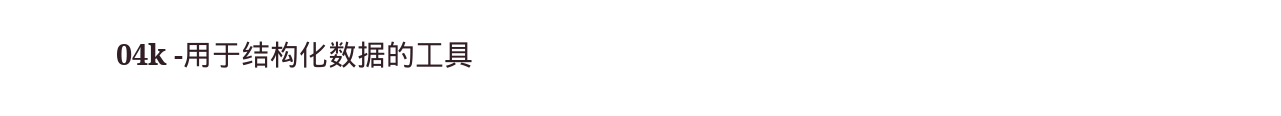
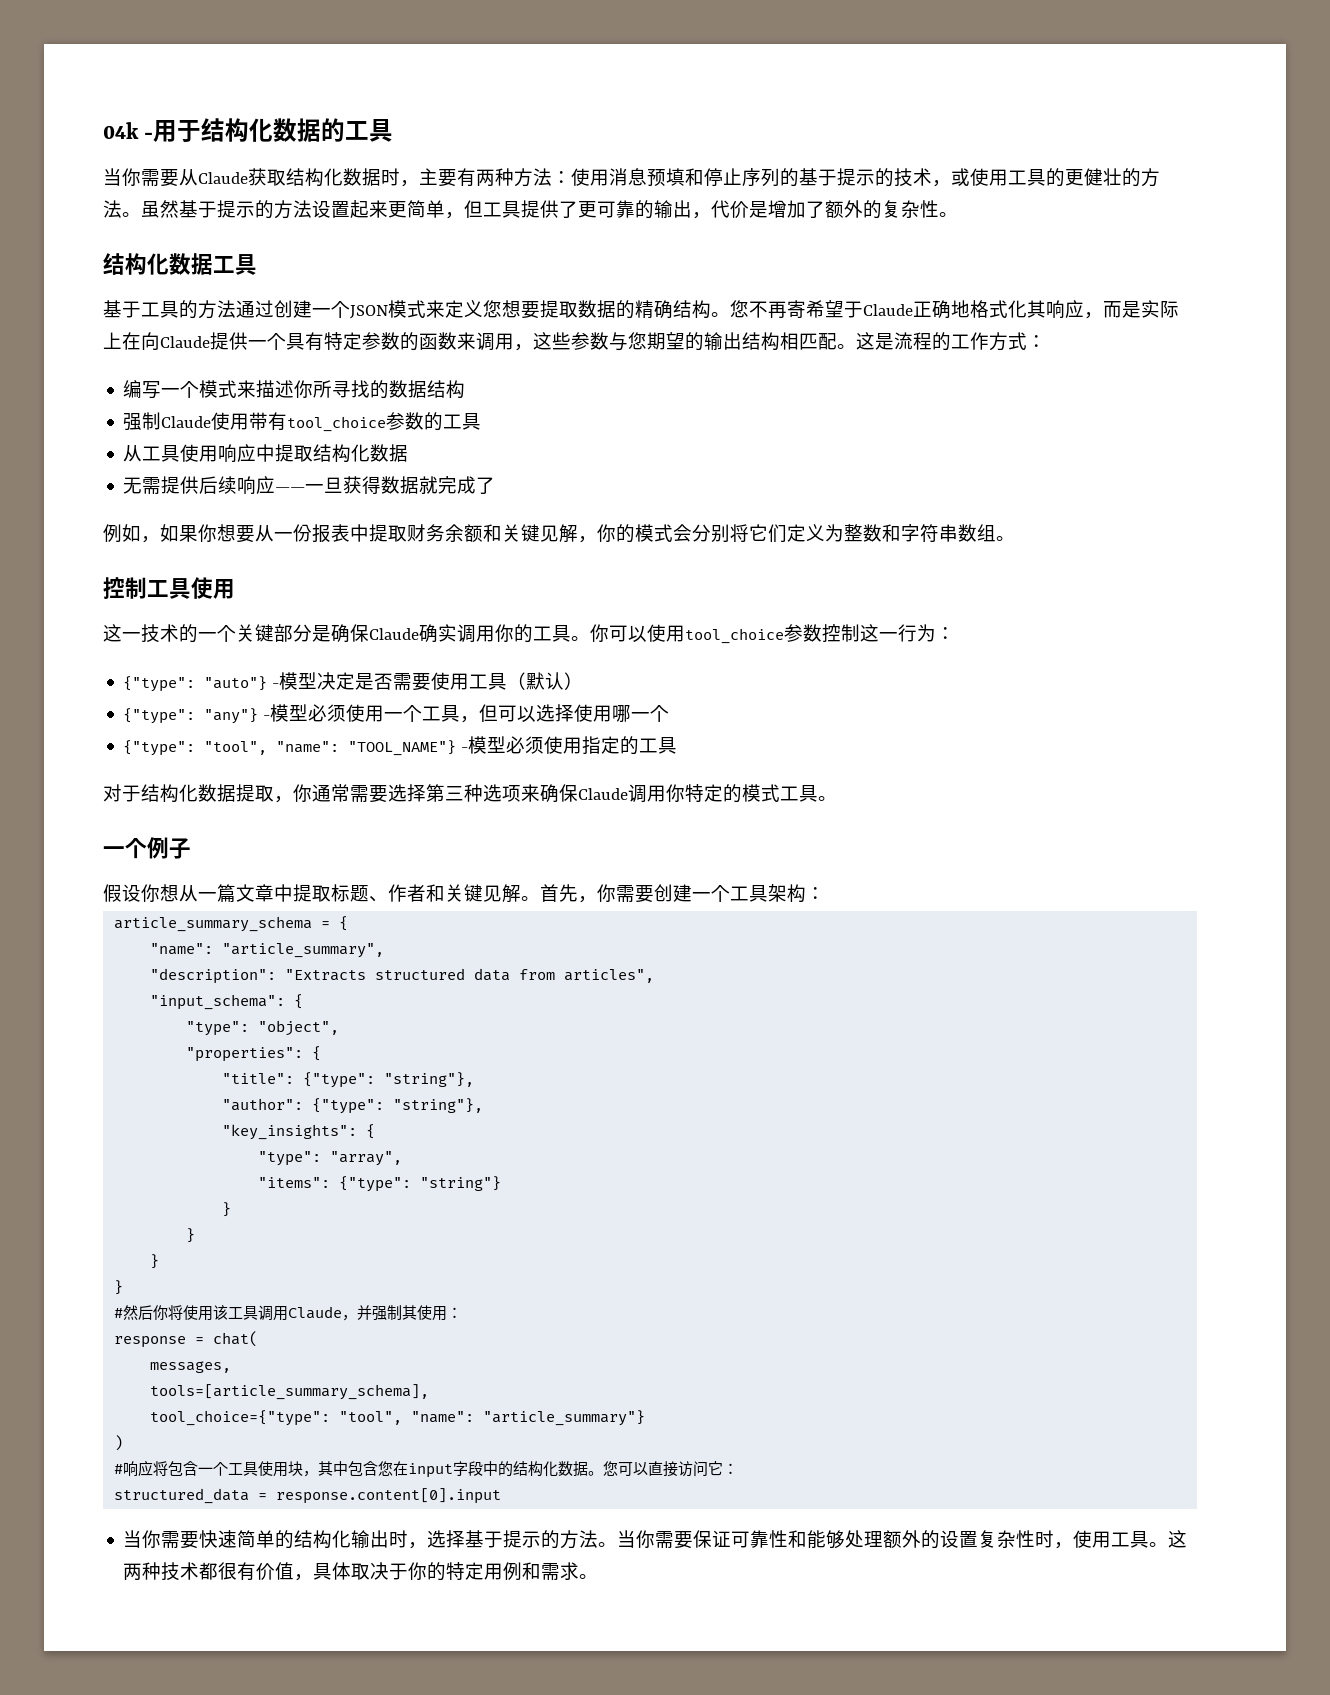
(473, 55) none -> [103,168,1160,187] [103,200,958,219] [103,253,257,275] [103,300,1179,319] [103,332,1046,351] [123,380,466,399] [123,412,482,432] [123,444,409,463] [123,476,496,495] [103,524,1015,543] [103,577,235,599] [103,624,955,644] [123,672,584,692] [123,704,670,724] [123,736,678,756] [103,784,837,803] [103,837,191,859] [103,884,825,903] [114,916,349,932] [150,943,385,958] [150,968,655,984] [150,994,304,1010] [186,1020,340,1036] [186,1046,322,1062] [222,1072,475,1088] [222,1098,484,1114] [222,1124,376,1140] [258,1151,403,1166] [258,1176,502,1192] [222,1202,232,1217] [186,1228,196,1243] [150,1254,160,1269] [114,1280,124,1295] [114,1305,463,1321] [114,1331,259,1348] [150,1361,232,1373] [150,1384,430,1400] [150,1410,646,1426] [114,1435,124,1451] [114,1460,739,1478] [114,1488,502,1504] [123,1530,1188,1549] [123,1562,599,1581] // 当你需要从Claude获取结构化数据时，主要有两种方法：使用消息预填和停止序列的基于提示的技术，或使用工具的更健壮的方法。虽然基于提示的方法设置起来更简单，但工具提供了更可靠的输出，代价是增加了额外的复杂性。 // 结构化数据工具 // 基于工具的方法通过创建一个JSON模式来定义您想要提取数据的精确结构。您不再寄希望于Claude正确地格式化其响应，而是实际上在向Claude提供一个具有特定参数的函数来调用，这些参数与您期望的输出结构相匹配。这是流程的工作方式： // 编写一个模式来描述你所寻找的数据结构 // 强制Claude使用带有tool_choice参数的工具 // 从工具使用响应中提取结构化数据 // 无需提供后续响应——一旦获得数据就完成了 // 例如，如果你想要从一份报表中提取财务余额和关键见解，你的模式会分别将它们定义为整数和字符串数组。 // 控制工具使用 // 这一技术的一个关键部分是确保Claude确实调用你的工具。你可以使用tool_choice参数控制这一行为： // {"type": "auto"} -模型决定是否需要使用工具（默认） // {"type": "any"} -模型必须使用一个工具，但可以选择使用哪一个 // {"type": "tool", "name": "TOOL_NAME"} -模型必须使用指定的工具 // 对于结构化数据提取，你通常需要选择第三种选项来确保Claude调用你特定的模式工具。 // 一个例子 // 假设你想从一篇文章中提取标题、作者和关键见解。首先，你需要创建一个工具架构： // article_summary_schema = { // "name": "article_summary", // "description": "Extracts structured data from articles", // "input_schema": { // "type": "object", // "properties": { // "title": {"type": "string"}, // "author": {"type": "string"}, // "key_insights": { // "type": "array", // "items": {"type": "string"} // } // } // } // } // #然后你将使用该工具调用Claude，并强制其使用： // response = chat( // messages, // tools=[article_summary_schema], // tool_choice={"type": "tool", "name": "article_summary"} // ) // #响应将包含一个工具使用块，其中包含您在input字段中的结构化数据。您可以直接访问它： // structured_data = response.content[0].input // 当你需要快速简单的结构化输出时，选择基于提示的方法。当你需要保证可靠性和能够处理额外的设置复杂性时，使用工具。这两种技术都很有价值，具体取决于你的特定用例和需求。

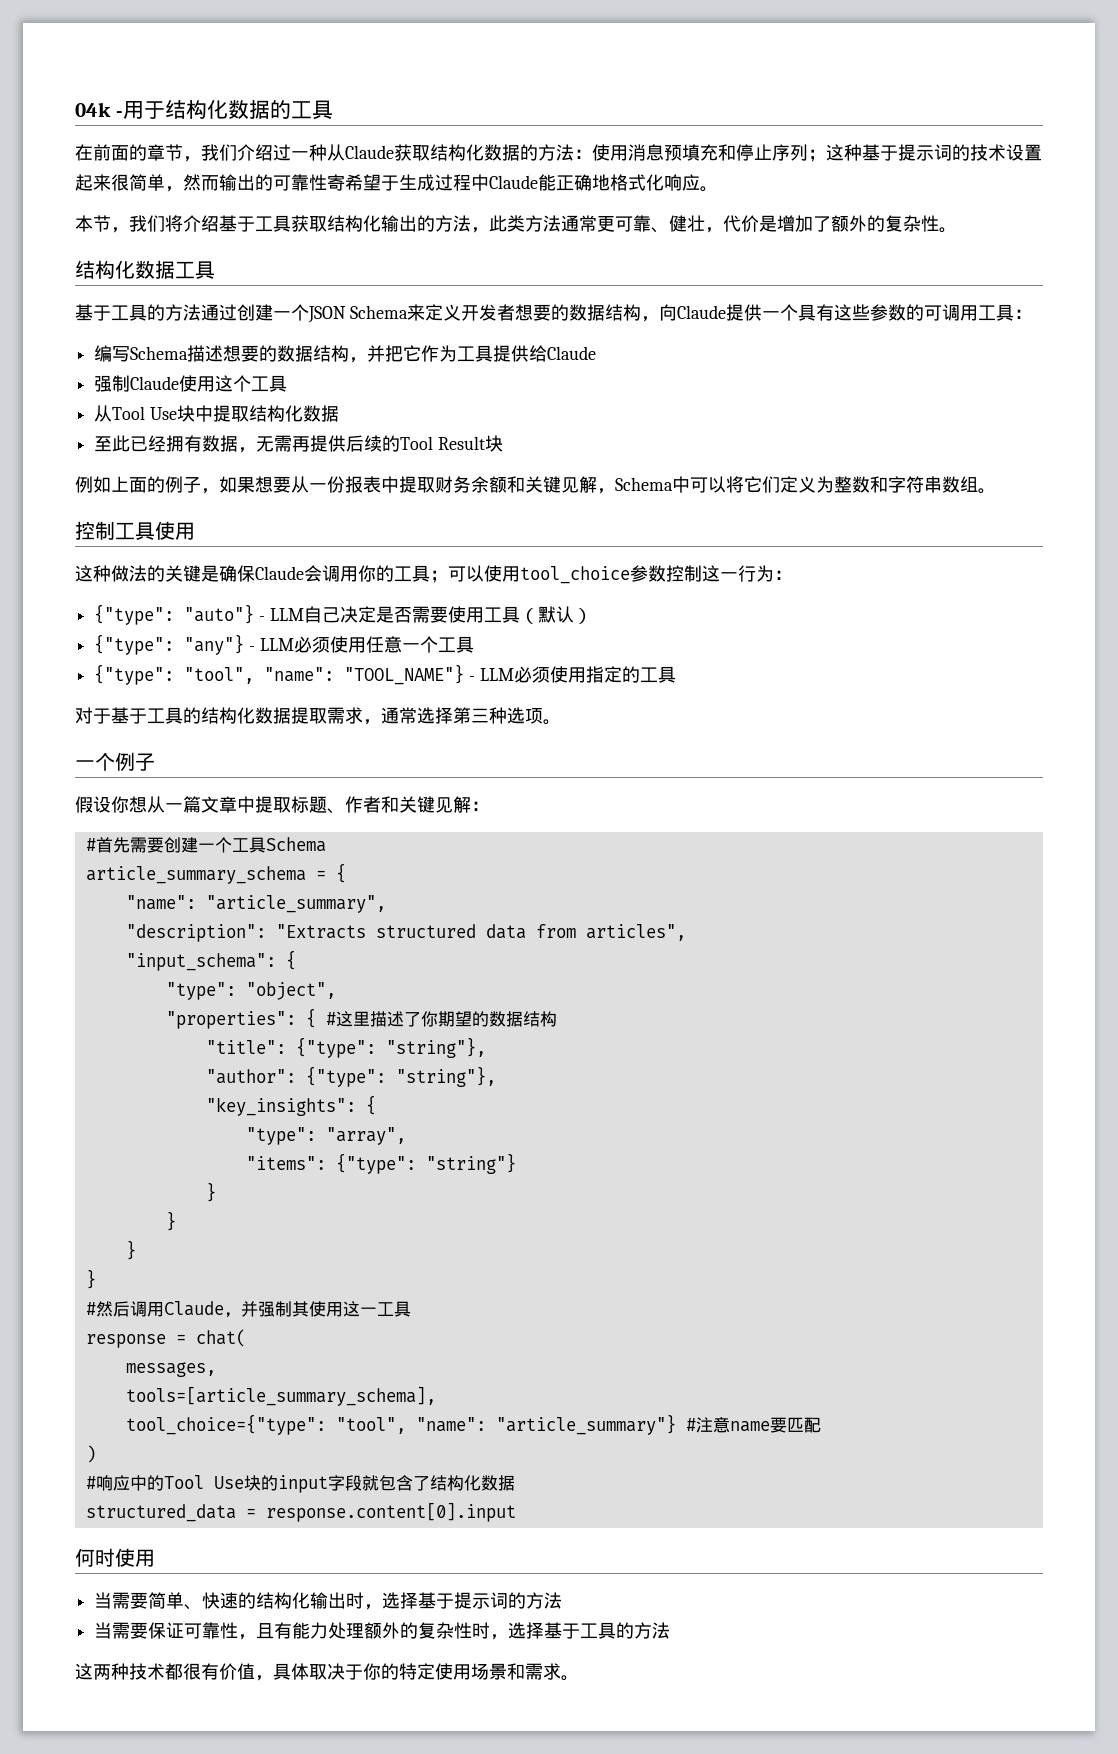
[103,168,179,187] 当你需要 -> [75,144,327,162] 在前面的章节，我们介绍过一种
[381,168,514,187] 时，主要有两种 -> [520,144,538,161] 的
(685, 177) none -> [700,144,718,161] 充
[780,168,1160,187] [103,200,692,219] 的基于提示的技术，或使用工具的更健壮的方法。虽然基于提示的方法设置起来更简单，但工具提供了更可靠的输出 -> [808,144,1042,162] [75,174,718,192] [75,215,705,233] ；这种基于提示词的技术设置起来很简单，然而输出的可靠性寄希望于生成过程中Claude能正确地格式化响应。 // 本节，我们将介绍基于工具获取结构化输出的方法，此类方法通常更可靠、健壮
[388,300,1179,319] [103,332,141,350] 模式来定义您想要提取数据的精确结构。您不再寄希望于Claude正确地格式化其响应，而是实际上在 -> [349,304,659,322] Schema来定义开发者想要的数据结构，
[324,332,1046,351] [123,380,466,399] 特定参数的函数来调用，这些参数与您期望的输出结构相匹配。这是流程的工作方式： // 编写一个模式来描述你所寻找的数据结构 -> [833,304,1032,321] [94,345,597,363] 这些参数的可调用工具： // 编写Schema描述想要的数据结构，并把它作为工具提供给Claude
[249,412,444,432] 带有tool_choice参数的 -> [215,375,252,392] 这个
[142,444,257,463] 工具使用响应 -> [112,405,195,422] Tool Use块
[123,476,496,495] [103,524,217,543] 无需提供后续响应——一旦获得数据就完成了 // 例如，如果你 -> [94,435,503,453] [75,476,255,494] 至此已经拥有数据，无需再提供后续的Tool Result块 // 例如上面的例子，如果
[597,524,730,543] 你的模式会分别 -> [615,476,726,493] Schema中可以
[122,624,312,643] 一技术的一个关键部分 -> [93,565,201,582] 种做法的关键
[419,624,457,643] 确实 -> [304,565,322,582] 会
[571,624,609,642] 。你 -> [430,570,448,583] ；
[279,672,318,690] 模型 -> [269,606,340,623] LLM自己
[270,704,670,723] 模型必须使用一个工具，但可以选择使用哪一个 -> [259,636,474,653] LLM必须使用任意一个工具
[468,736,507,754] 模型 -> [479,668,514,681] LLM
(141, 793) none -> [111,707,201,724] 基于工具的
[274,784,388,803] ，你通常需要 -> [327,707,417,725] 需求，通常
[521,784,818,803] 来确保Claude调用你特定的模式工具 -> (543, 716) none
[521,884,616,903] 。首先，你 -> [471,801,489,811] [85,837,130,853] ： // #首先
[768,884,825,903] 架构： -> [265,837,326,852] Schema
(322, 1053) none -> [325,1011,557,1027] #这里描述了你期望的数据结构
[153,1305,259,1321] 你将使用该工具 -> (130, 1309) none
[447,1307,463,1318] ： -> [342,1301,411,1317] 这一工具
(646, 1418) none -> [685,1417,821,1433] #注意name要匹配
[153,1461,739,1478] 将包含一个工具使用块，其中包含您在input字段中的结构化数据。您可以直接访问它： -> [129,1475,515,1493] 中的Tool Use块的input字段就包含了结构化数据
[123,1530,276,1549] // 当你需要快速简单 -> [75,1548,155,1567] [94,1592,239,1610] // 何时使用 // 当需要简单、快速
[541,1530,656,1549] 的方法。当你 -> [490,1592,563,1609] [94,1622,113,1639] 词的方法 // 当
[788,1530,846,1549] 和能够 -> [238,1622,329,1640] ，且有能力
[940,1530,979,1548] 设置 -> (419, 1630) none
[1073,1530,1169,1548] 使用工具。 -> [508,1622,671,1639] 选择基于工具的方法 //
[484,1562,523,1581] 用例 -> [435,1663,507,1680] 使用场景

